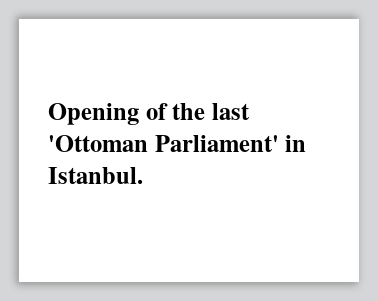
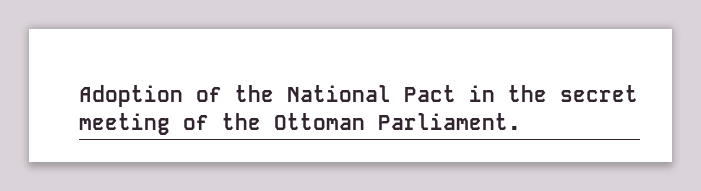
[48,103,250,125] [48,135,307,152] [48,167,143,184] Opening of the last 'Ottoman Parliament' in Istanbul. -> [79,85,638,107] [79,113,521,135] Adoption of the National Pact in the secret meeting of the Ottoman Parliament.

